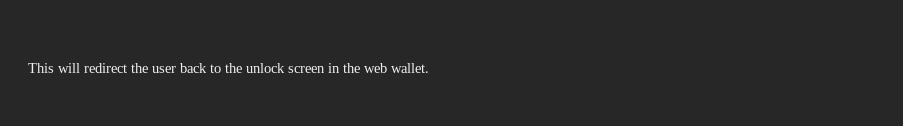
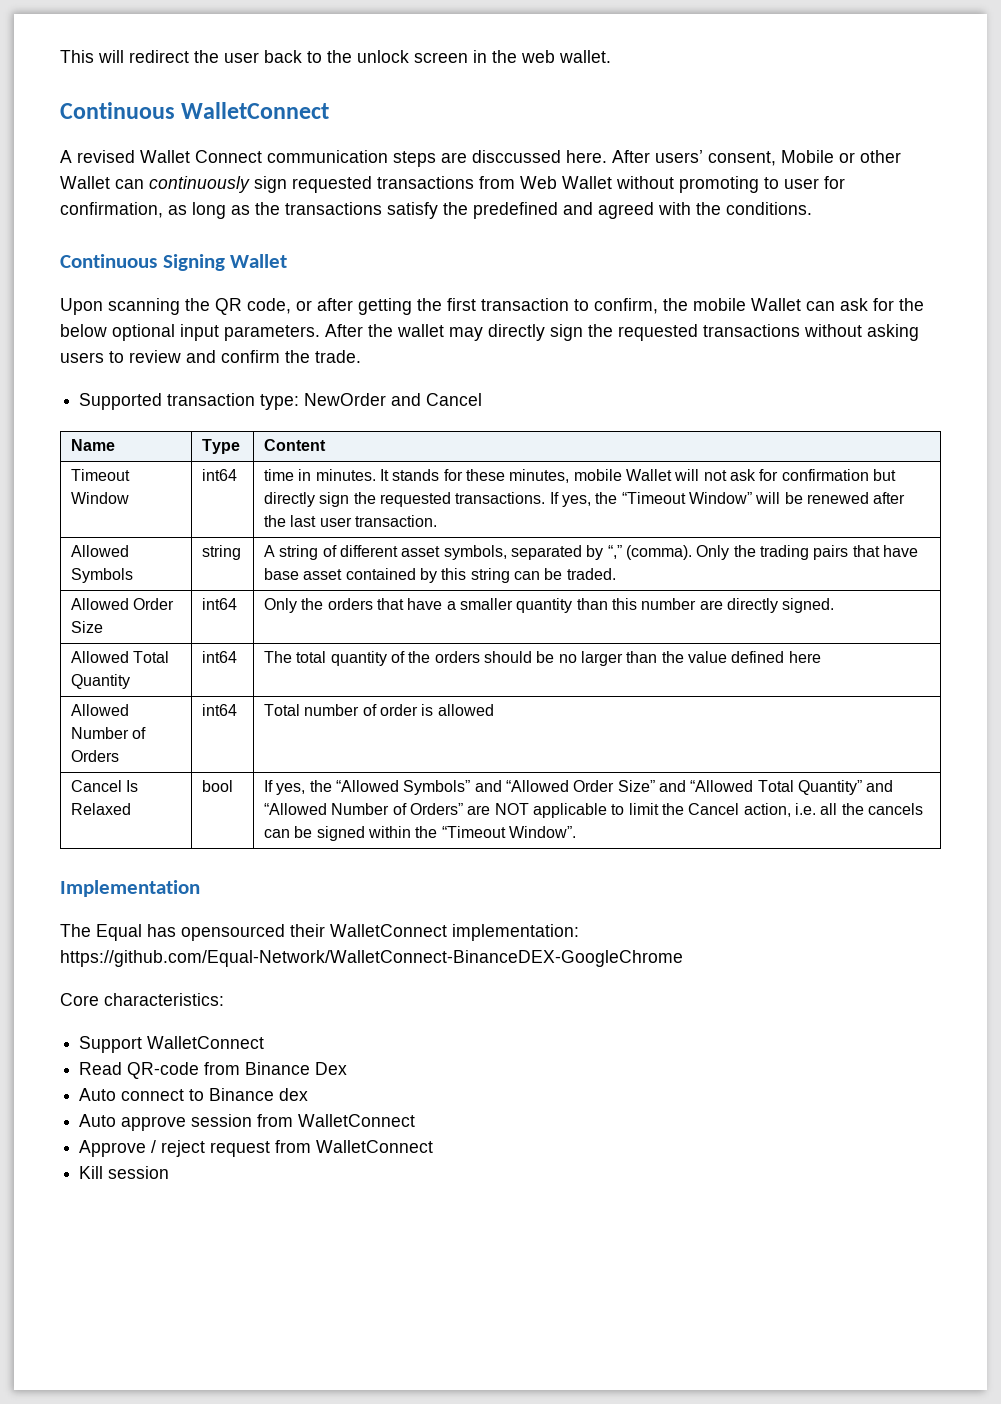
(429, 68) none -> [60,102,330,119] [60,150,901,167] [60,176,845,193] [60,202,812,219] [60,254,288,271] [60,298,924,315] [60,324,919,341] [60,350,361,363] [79,393,483,410] [71,439,116,451] [202,439,241,454] [264,439,327,451] [71,469,131,481] [71,492,130,504] [202,469,238,481] [264,469,896,483] [264,492,906,507] [264,515,438,527] [71,545,130,557] [71,568,134,583] [202,545,242,560] [264,545,918,560] [264,568,616,583] [71,598,175,610] [71,621,104,633] [202,598,238,610] [264,598,835,613] [71,651,170,663] [71,674,131,689] [202,651,238,663] [264,651,821,666] [71,704,130,716] [71,727,147,739] [71,750,120,762] [202,704,238,716] [264,704,494,716] [71,780,139,792] [71,803,132,815] [202,780,234,792] [264,780,894,795] [264,803,923,818] [264,826,577,841] [60,880,200,897] [60,924,579,941] [60,950,683,967] [60,993,224,1006] [79,1036,265,1053] [79,1062,348,1079] [79,1088,309,1101] [79,1114,416,1131] [79,1140,434,1157] [79,1166,170,1179] // Continuous WalletConnect // A revised Wallet Connect communication steps are disccussed here. After users’ consent, Mobile or other Wallet can continuously sign requested transactions from Web Wallet without promoting to user for confirmation, as long as the transactions satisfy the predefined and agreed with the conditions. // Continuous Signing Wallet // Upon scanning the QR code, or after getting the first transaction to confirm, the mobile Wallet can ask for the below optional input parameters. After the wallet may directly sign the requested transactions without asking users to review and confirm the trade. // Supported transaction type: NewOrder and Cancel // Name | Type | Content // Timeout Window | int64 | time in minutes. It stands for these minutes, mobile Wallet will not ask for confirmation but directly sign the requested transactions. If yes, the “Timeout Window” will be renewed after the last user transaction. // Allowed Symbols | string | A string of different asset symbols, separated by “,” (comma). Only the trading pairs that have base asset contained by this string can be traded. // Allowed Order Size | int64 | Only the orders that have a smaller quantity than this number are directly signed. // Allowed Total Quantity | int64 | The total quantity of the orders should be no larger than the value defined here // Allowed Number of Orders | int64 | Total number of order is allowed // Cancel Is Relaxed | bool | If yes, the “Allowed Symbols” and “Allowed Order Size” and “Allowed Total Quantity” and “Allowed Number of Orders” are NOT applicable to limit the Cancel action, i.e. all the cancels can be signed within the “Timeout Window”. // Implementation // The Equal has opensourced their WalletConnect implementation: https://github.com/Equal-Network/WalletConnect-BinanceDEX-GoogleChrome // Core characteristics: // Support WalletConnect // Read QR-code from Binance Dex // Auto connect to Binance dex // Auto approve session from WalletConnect // Approve / reject request from WalletConnect // Kill session

